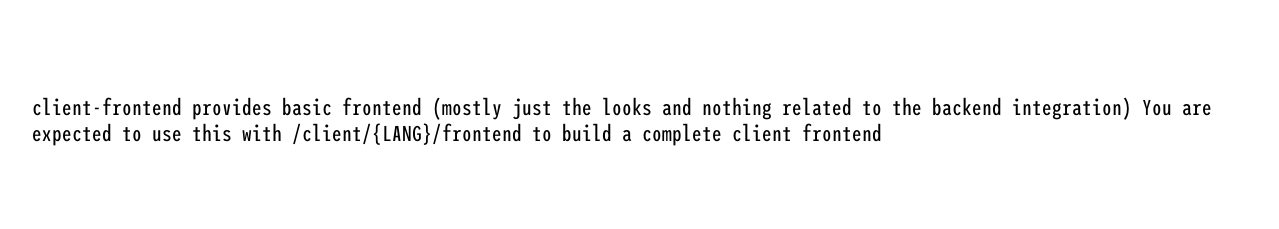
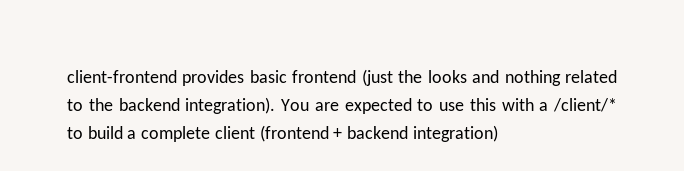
[432,97,552,120] (mostly just -> [361,69,393,86] (just
[1012,97,1132,120] integration) -> [185,97,276,114] integration).
[292,123,522,145] /client/{LANG}/frontend -> [539,98,617,112] a /client/*
[802,123,882,142] frontend -> [259,125,498,142] (frontend + backend integration)

